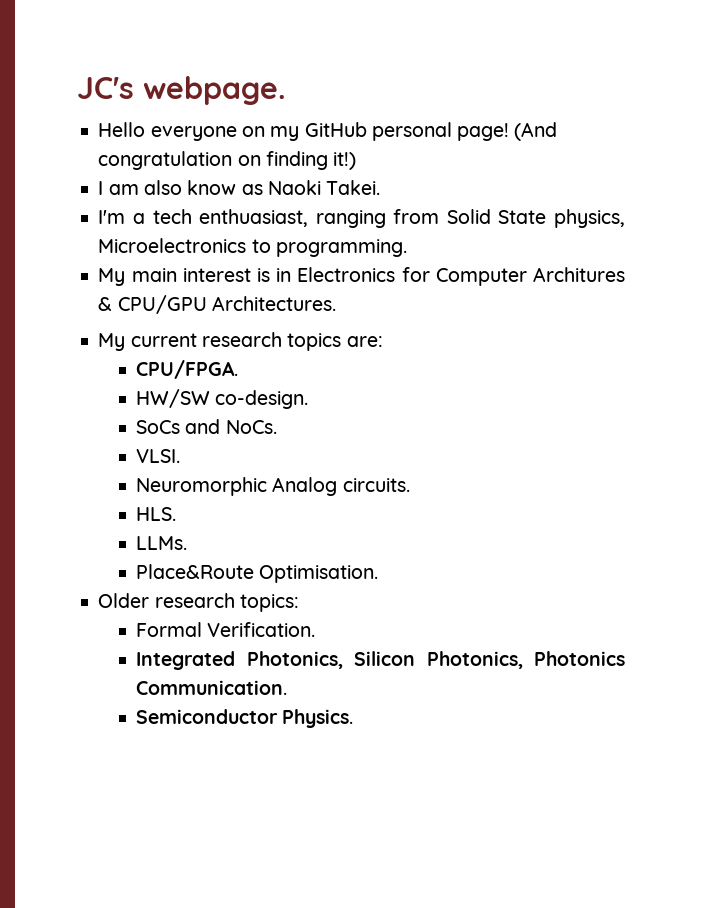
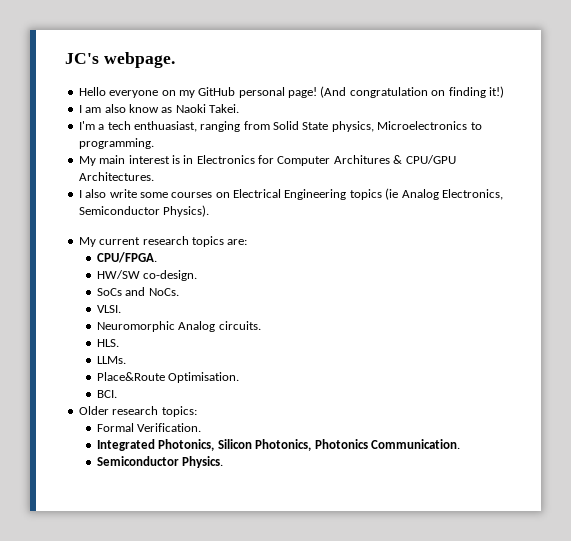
(336, 303) none -> [78,188,503,200] [78,205,210,217] // I also write some courses on Electrical Engineering topics (ie Analog Electronics, Semiconductor Physics).
(379, 574) none -> [97,390,118,398] // BCI.

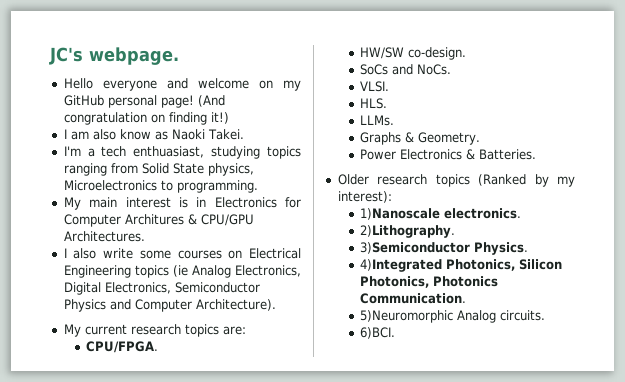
(159, 94) none -> [166,78,249,89] and welcome
(197, 126) none -> [211,146,301,159] studying topics
[78,205,210,217] Semiconductor Physics). -> [63,282,260,295] [63,299,276,312] Digital Electronics, Semiconductor Physics and Computer Architecture).
[97,321,261,332] // Neuromorphic Analog circuits. -> (390, 86) none
[97,372,240,383] [97,390,118,398] [78,406,197,417] [97,423,202,432] [97,439,156,451] Place&Route Optimisation. // BCI. // Older research topics: // Formal Verification. // Integrated -> [360,132,481,145] [360,149,537,160] [337,174,575,187] [337,191,392,203] [360,208,522,220] [360,225,456,238] [360,242,529,255] [360,259,443,272] Graphs & Geometry. // Power Electronics & Batteries. // Older research topics (Ranked by my interest): // 1)Nanoscale electronics. // 2)Lithography. // 3)Semiconductor Physics. // 4)Integrated
[97,456,224,468] Semiconductor Physics. -> [360,310,546,323] [360,327,396,339] 5)Neuromorphic Analog circuits. // 6)BCI.

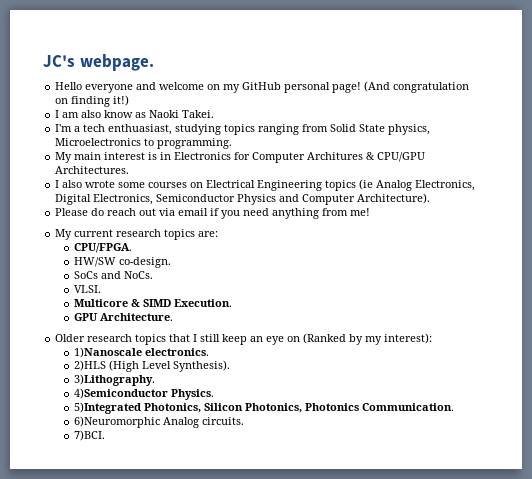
[103,248,134,259] write -> [85,180,116,188] wrote
(276, 305) none -> [55,208,371,219] // Please do reach out via email if you need anything from me!
[360,98,388,109] [360,115,395,126] [360,132,481,145] [360,149,537,160] [337,174,470,187] HLS. // LLMs. // Graphs & Geometry. // Power Electronics & Batteries. // Older research topics -> [74,299,233,307] [74,313,174,321] [55,334,301,345] Multicore & SIMD Execution. // GPU Architecture. // Older research topics that I still keep an eye on
[360,225,456,238] [360,242,471,254] 2)Lithography. // 3)Semiconductor -> [74,360,231,372] [74,374,156,386] [74,388,169,399] 2)HLS (High Level Synthesis). // 3)Lithography. // 4)Semiconductor
[360,259,443,272] 4)Integrated -> [74,402,142,414] 5)Integrated
[360,310,454,323] 5)Neuromorphic -> [74,416,161,428] 6)Neuromorphic
[360,327,396,339] 6)BCI. -> [74,430,106,441] 7)BCI.

